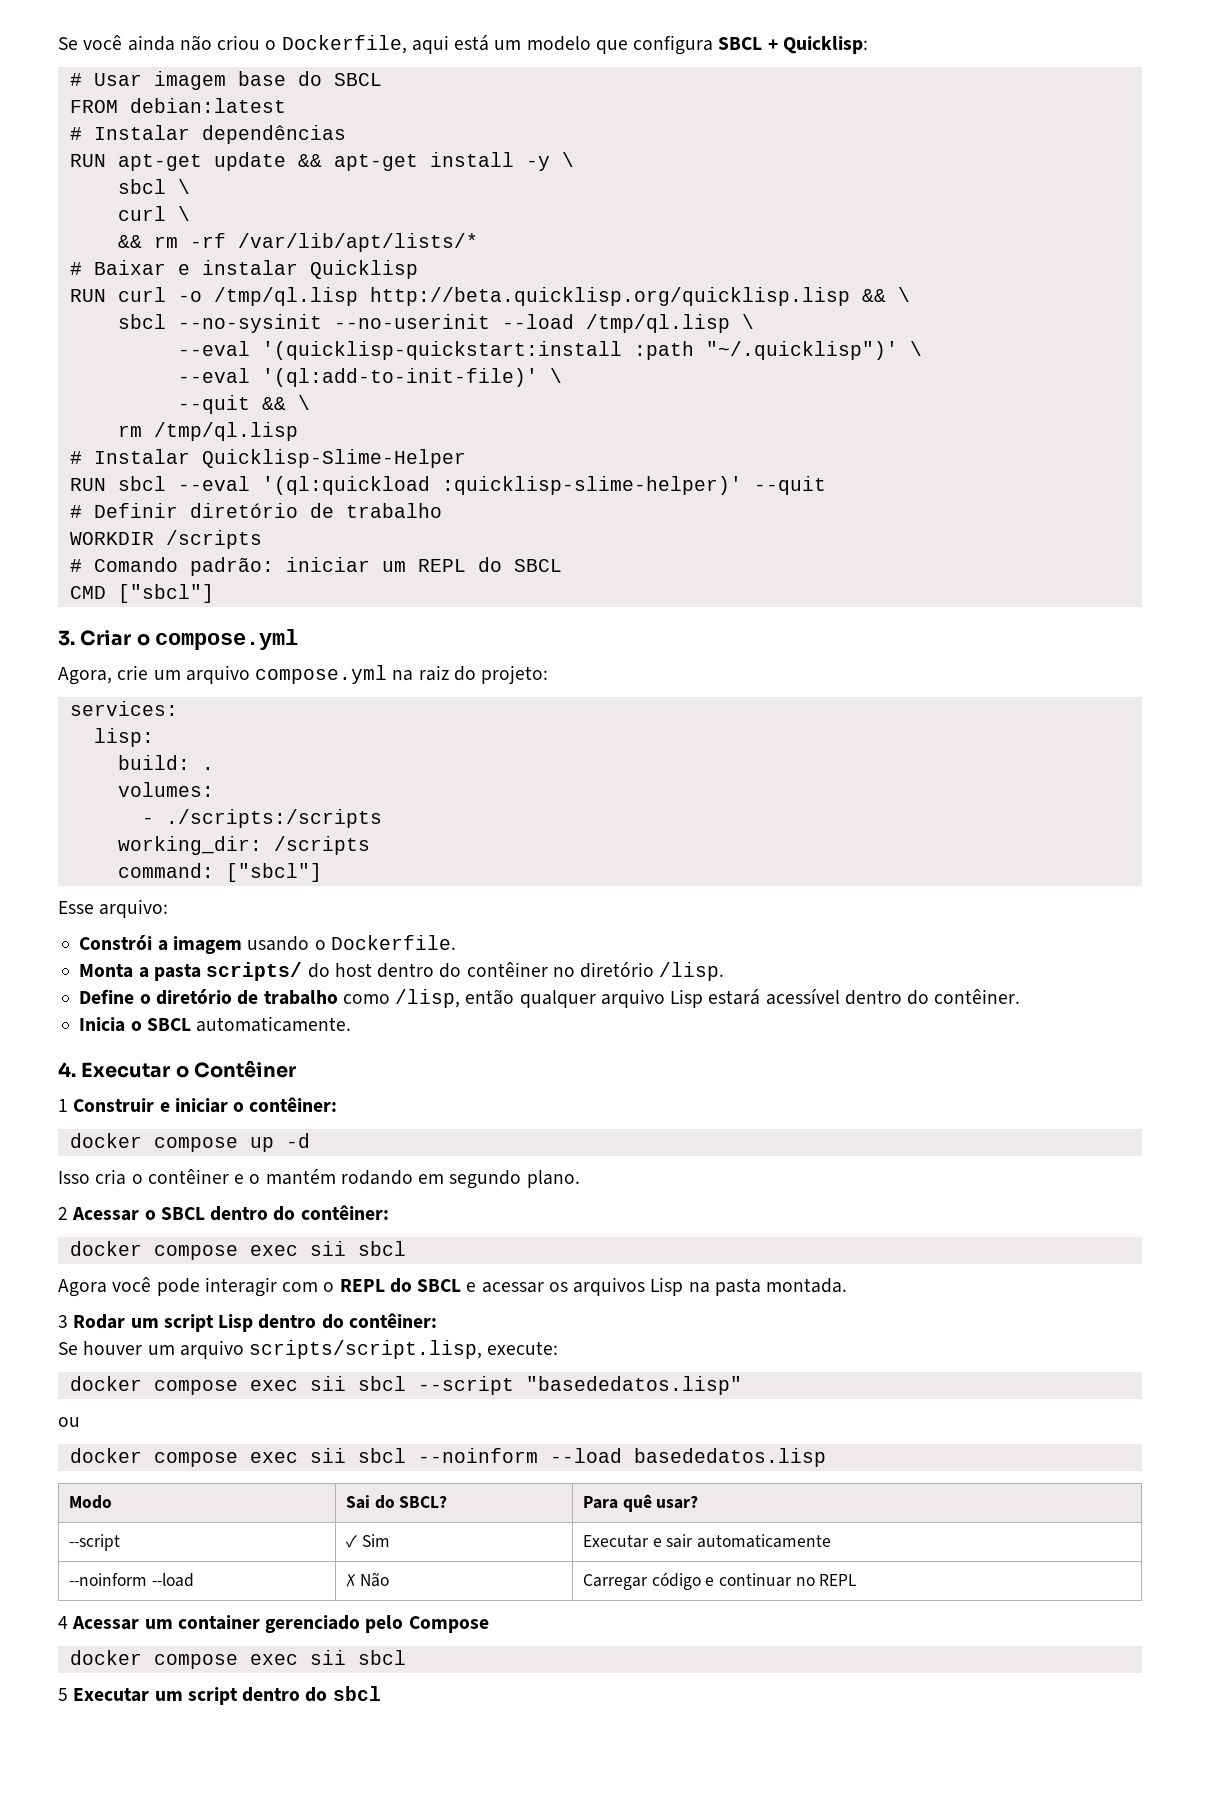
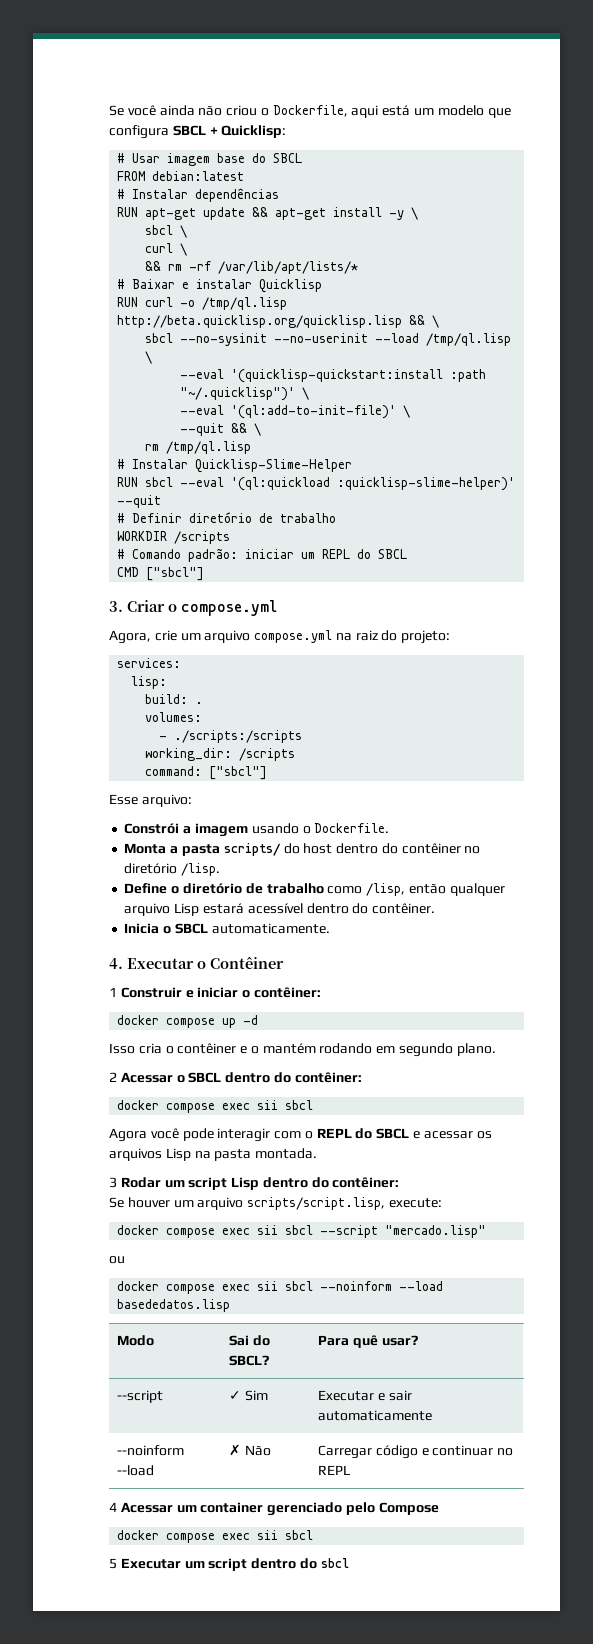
[525,1376,742,1395] "basededatos.lisp" -> [385,1225,487,1238] "mercado.lisp"

